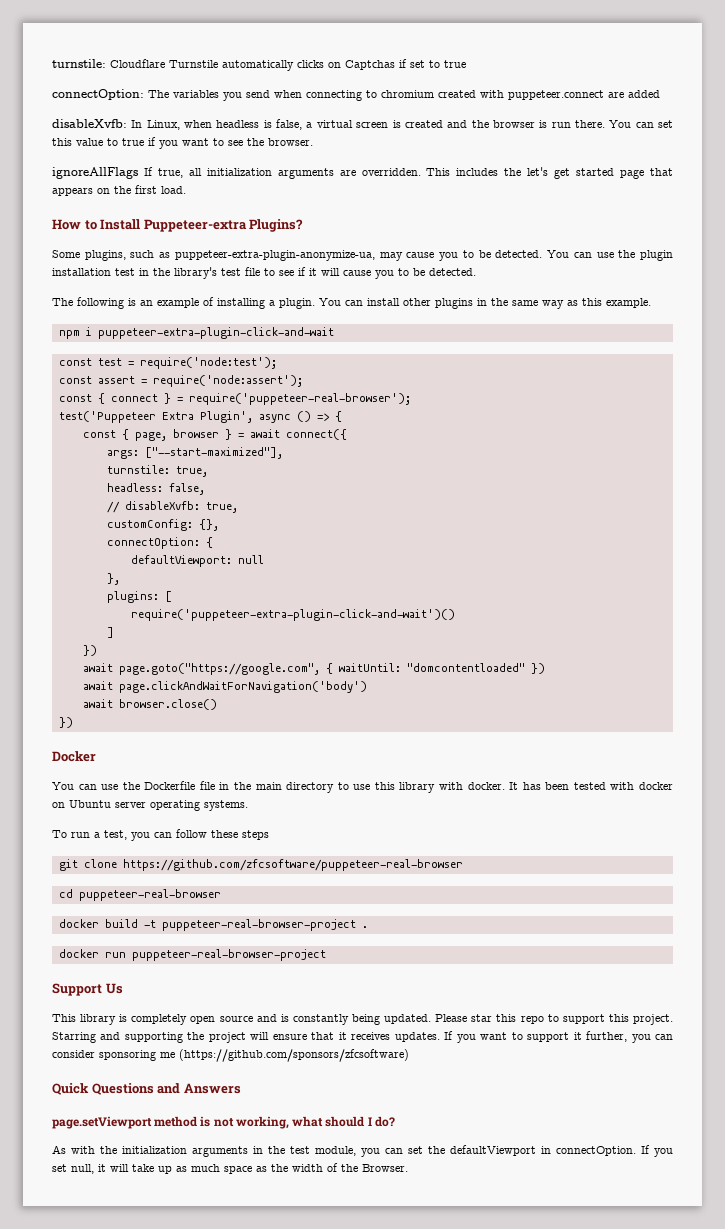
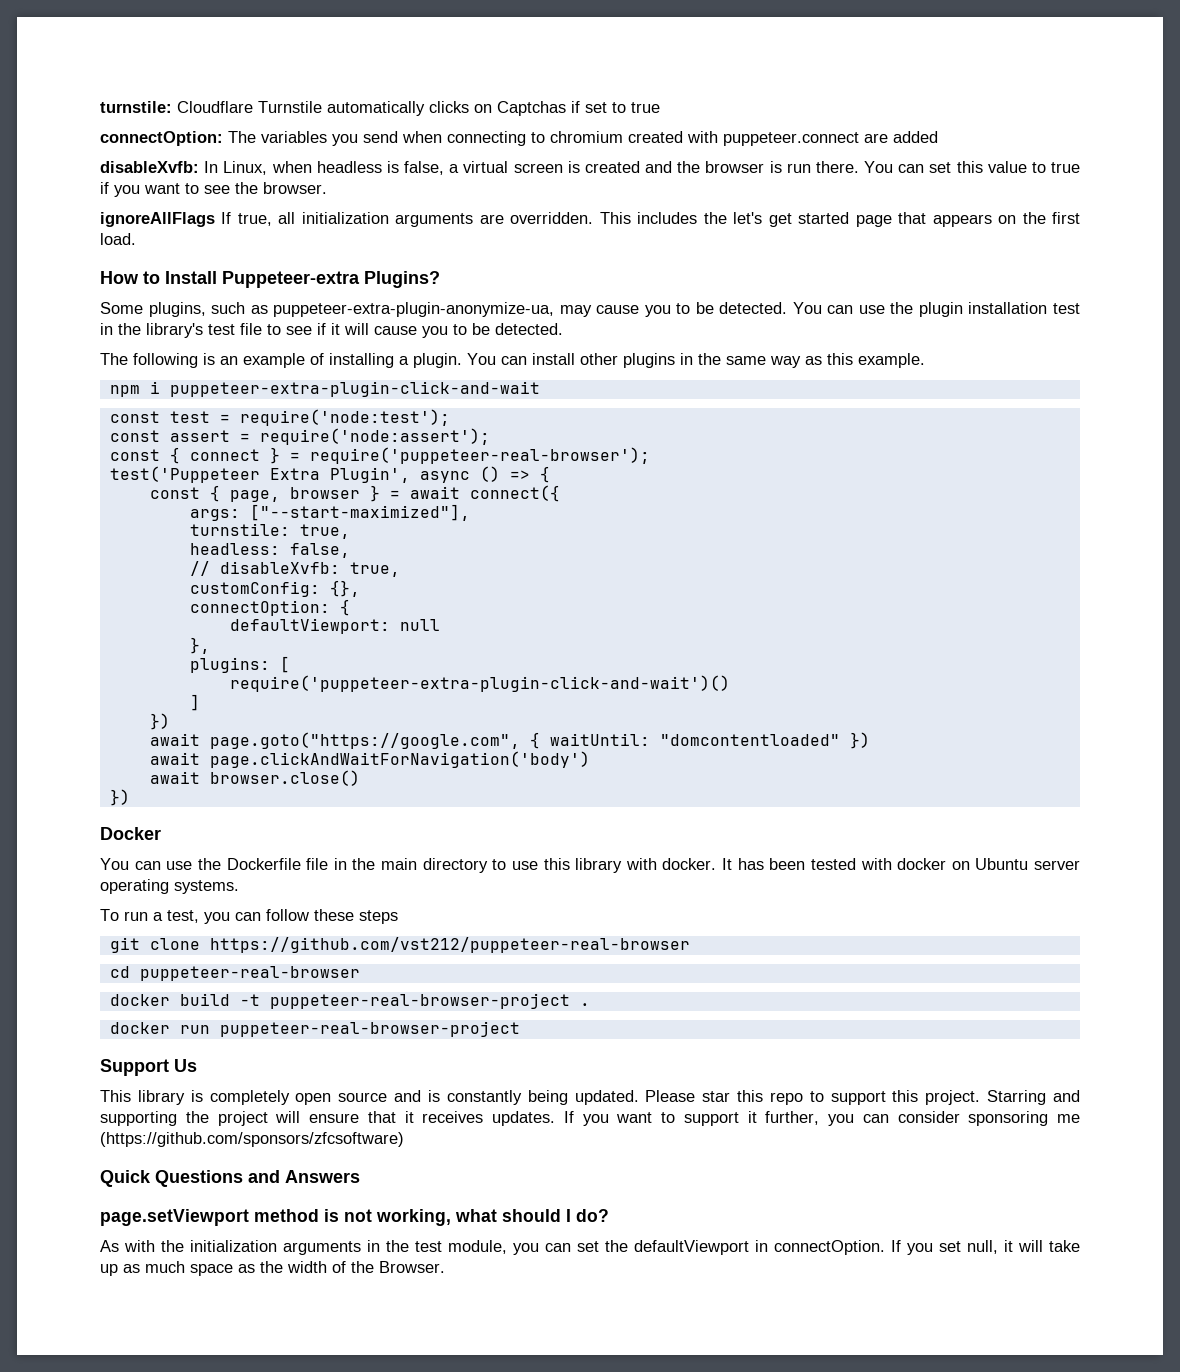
[122,859,463,871] https://github.com/zfcsoftware/puppeteer-real-browser -> [209,937,690,953] https://github.com/vst212/puppeteer-real-browser

